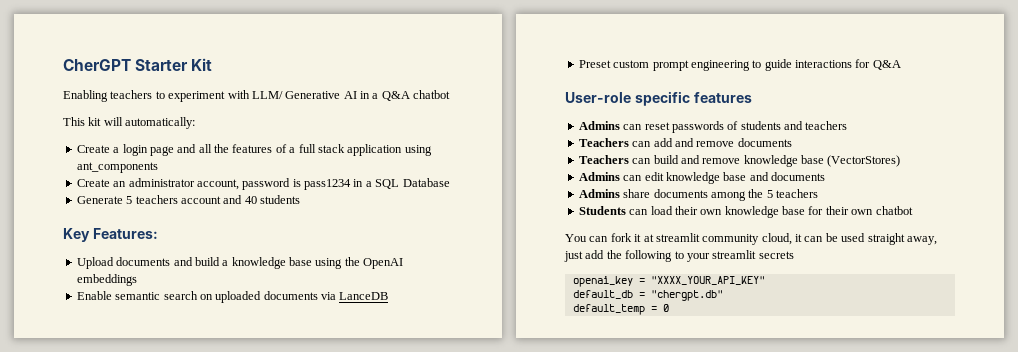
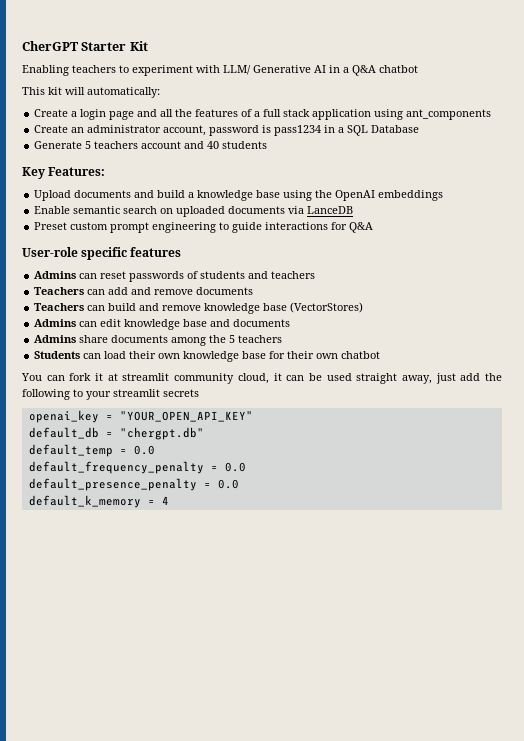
[650,276,765,285] "XXXX_YOUR_API_KEY" -> [119,411,253,422] "YOUR_OPEN_API_KEY"
[662,304,669,312] 0 -> [133,445,155,455] [28,461,246,474] [28,478,239,491] [28,495,169,508] 0.0 // default_frequency_penalty = 0.0 // default_presence_penalty = 0.0 // default_k_memory = 4

